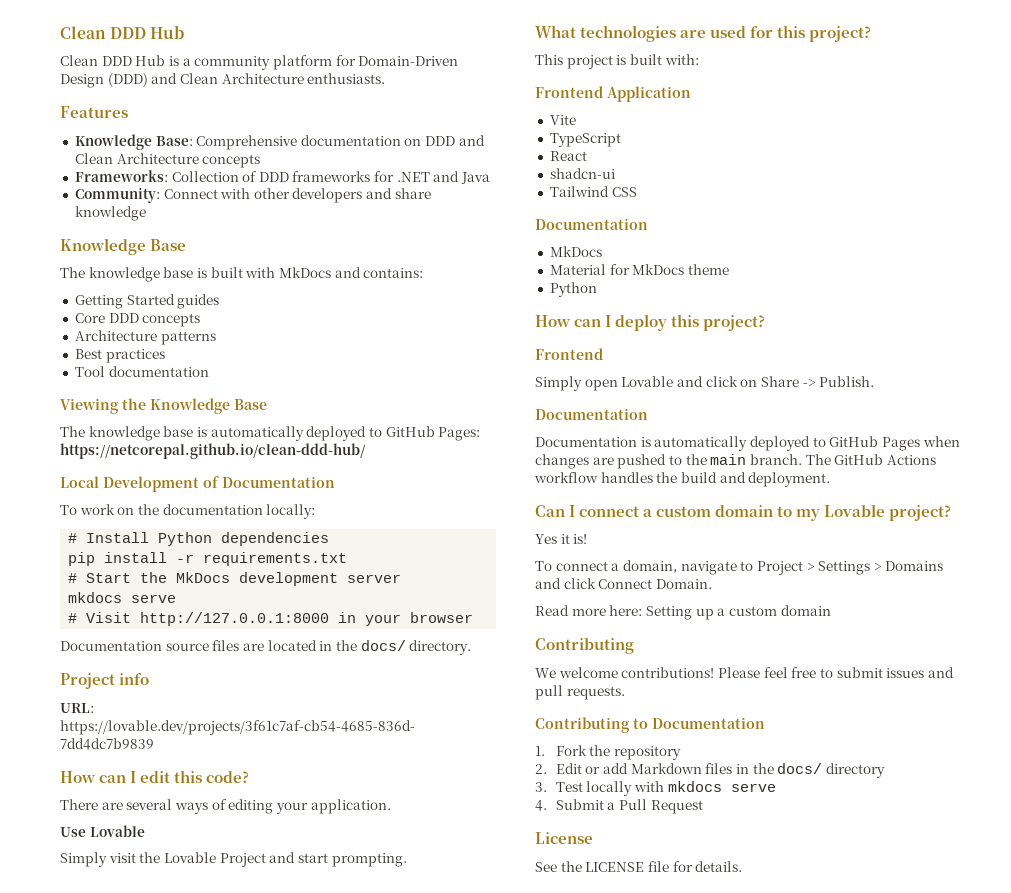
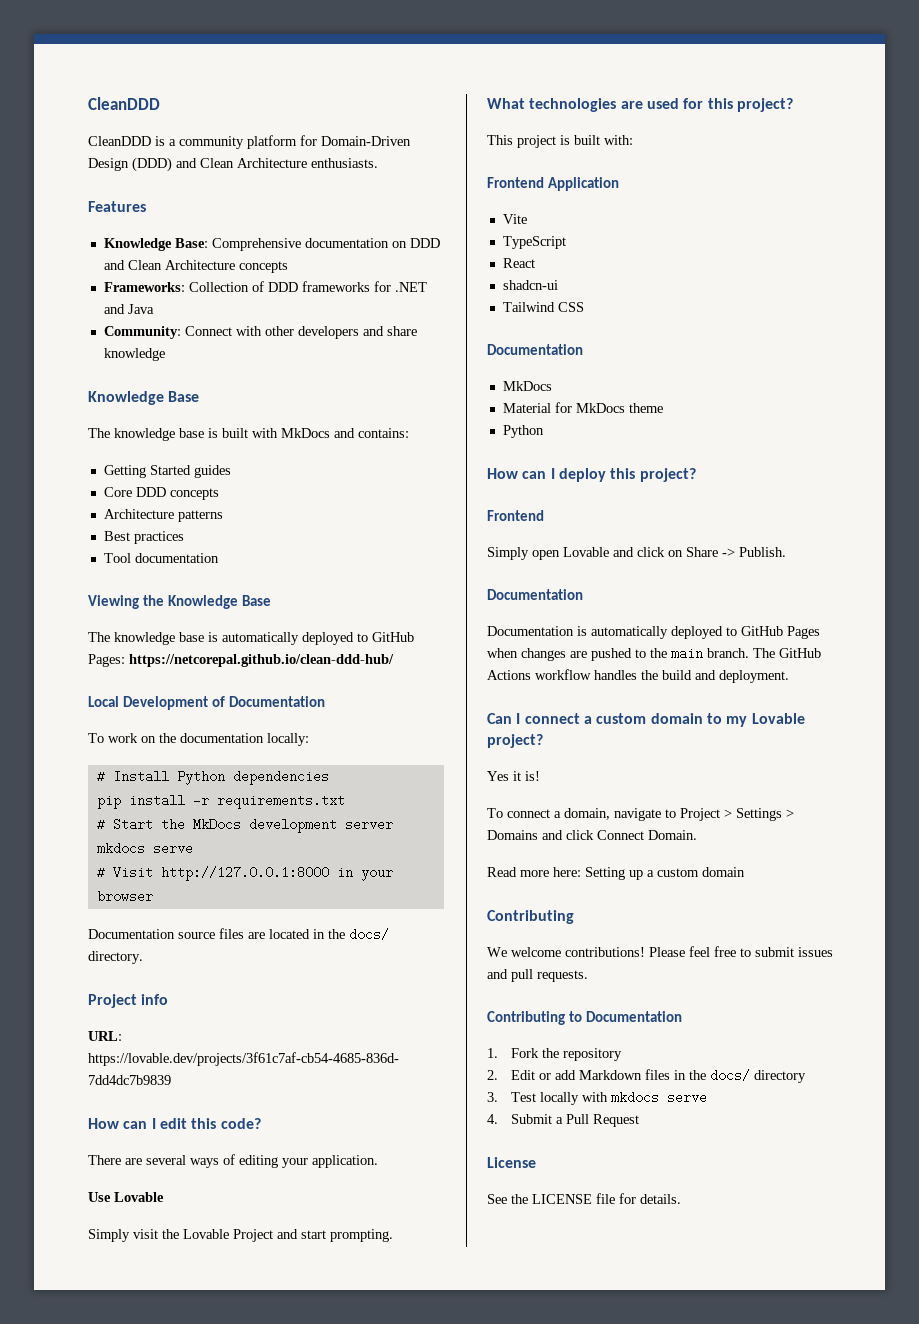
[60,25,185,39] [60,55,166,66] Clean DDD Hub // Clean DDD Hub -> [88,97,160,110] [88,136,151,146] CleanDDD // CleanDDD

